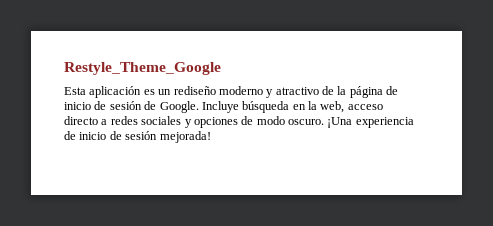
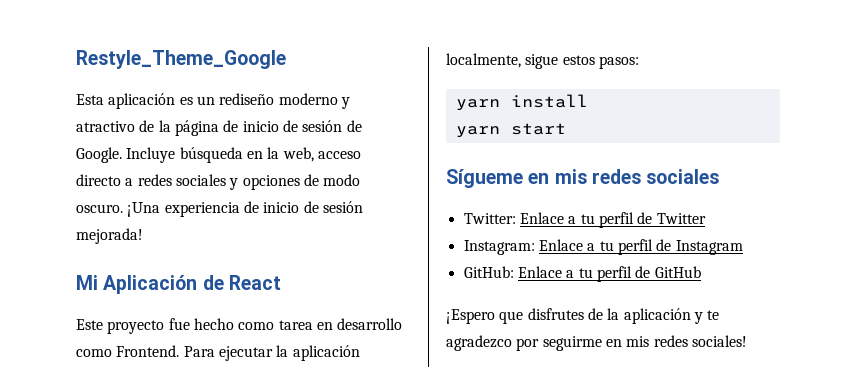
(211, 137) none -> [76,275,281,294] [76,318,403,334] [76,345,360,361] [446,53,639,69] [455,94,588,111] [455,123,566,138] [446,169,720,188] [463,212,706,228] [463,239,743,255] [463,266,701,282] [446,308,720,324] [446,335,747,351] // Mi Aplicación de React // Este proyecto fue hecho como tarea en desarrollo como Frontend. Para ejecutar la aplicación localmente, sigue estos pasos: // yarn install // yarn start // Sígueme en mis redes sociales // Twitter: Enlace a tu perfil de Twitter // Instagram: Enlace a tu perfil de Instagram // GitHub: Enlace a tu perfil de GitHub // ¡Espero que disfrutes de la aplicación y te agradezco por seguirme en mis redes sociales!

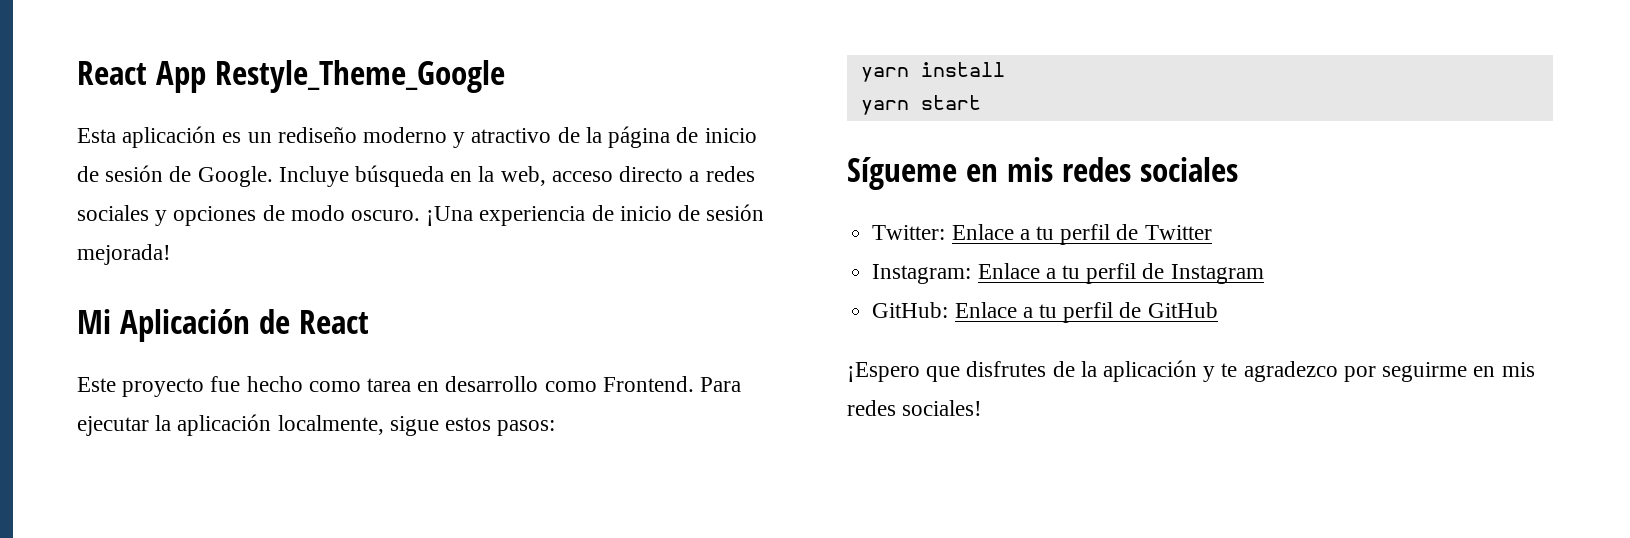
(76, 59) none -> [77,61,206,93] React App

